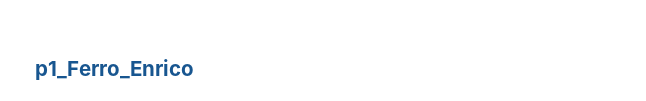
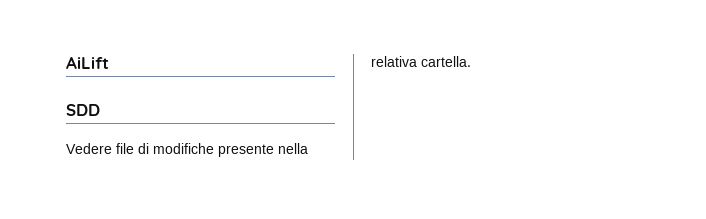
[35,59,194,80] p1_Ferro_Enrico -> [66,56,109,69] [66,104,100,116] [66,143,308,157] [371,56,471,67] AiLift // SDD // Vedere file di modifiche presente nella relativa cartella.

